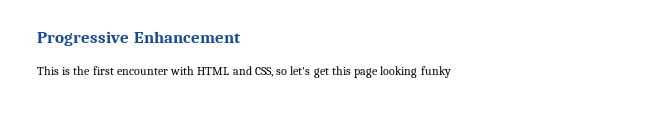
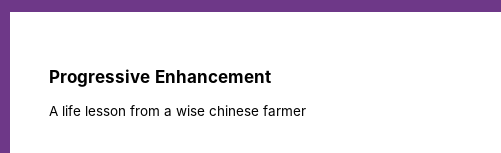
[37,66,451,78] This is the first encounter with HTML and CSS, so let's get this page looking funky -> [49,105,306,117] A life lesson from a wise chinese farmer

